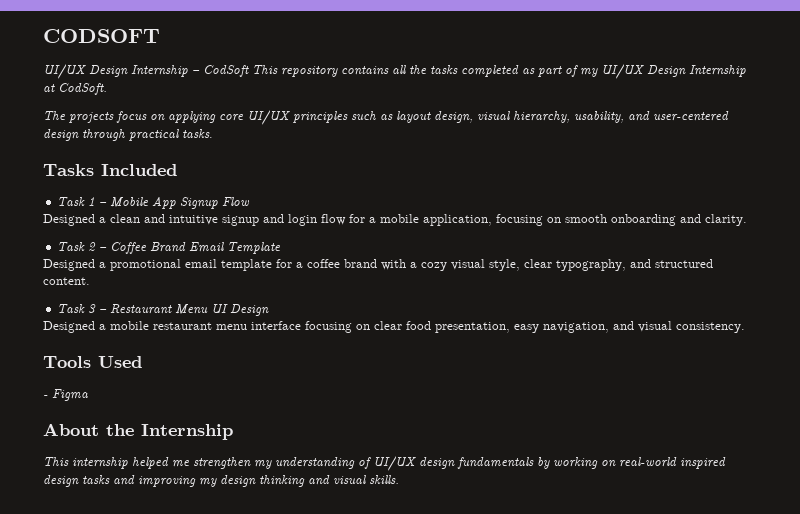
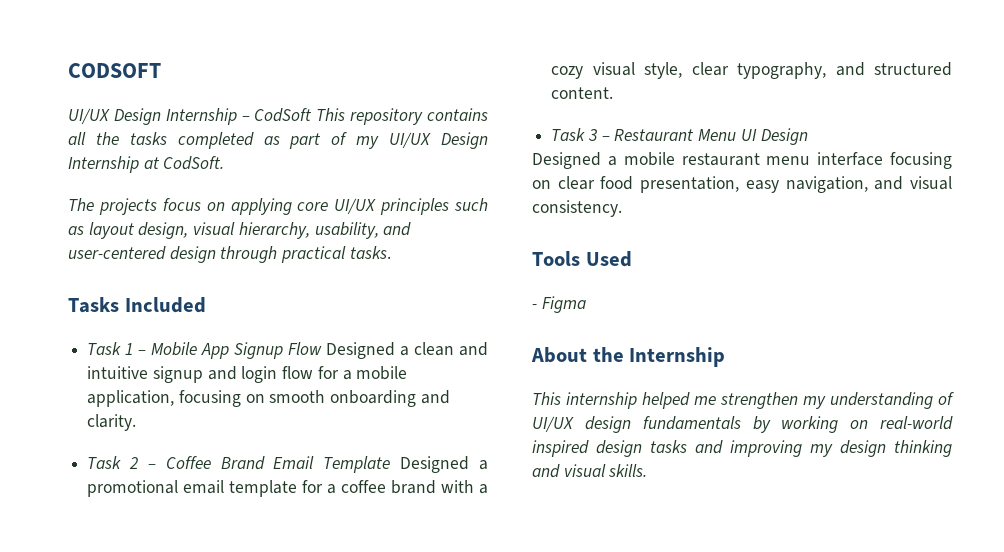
(251, 201) // -> (323, 348) none
(282, 248) // -> (391, 464) none

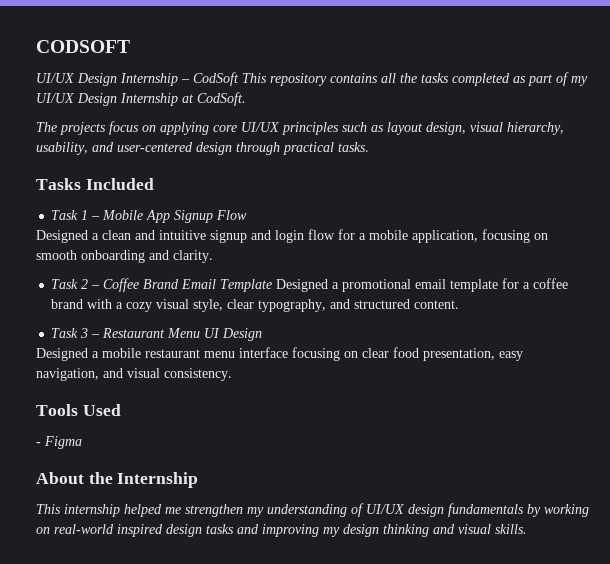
(323, 348) none -> (248, 215) //

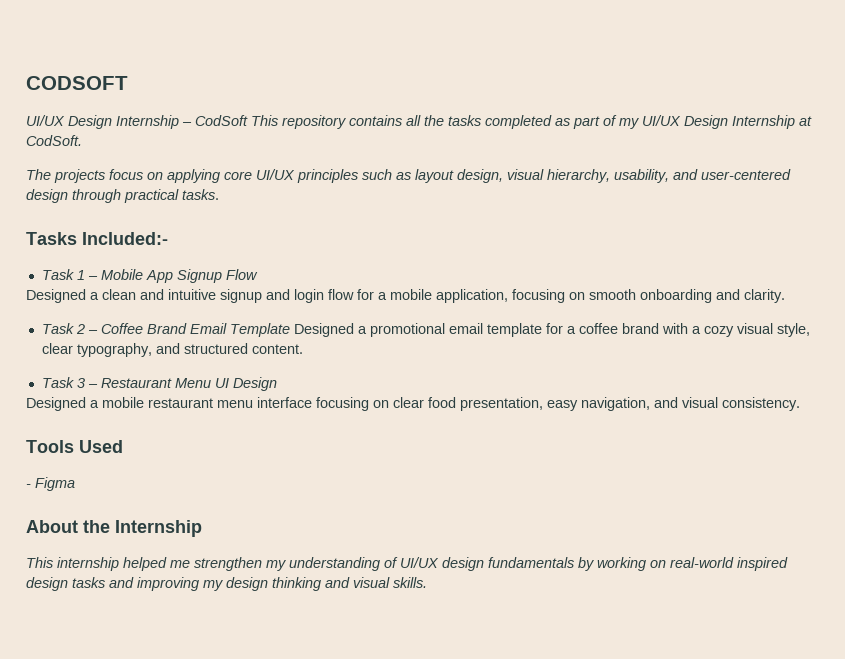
[85,178,154,190] Included -> [82,232,168,245] Included:-

